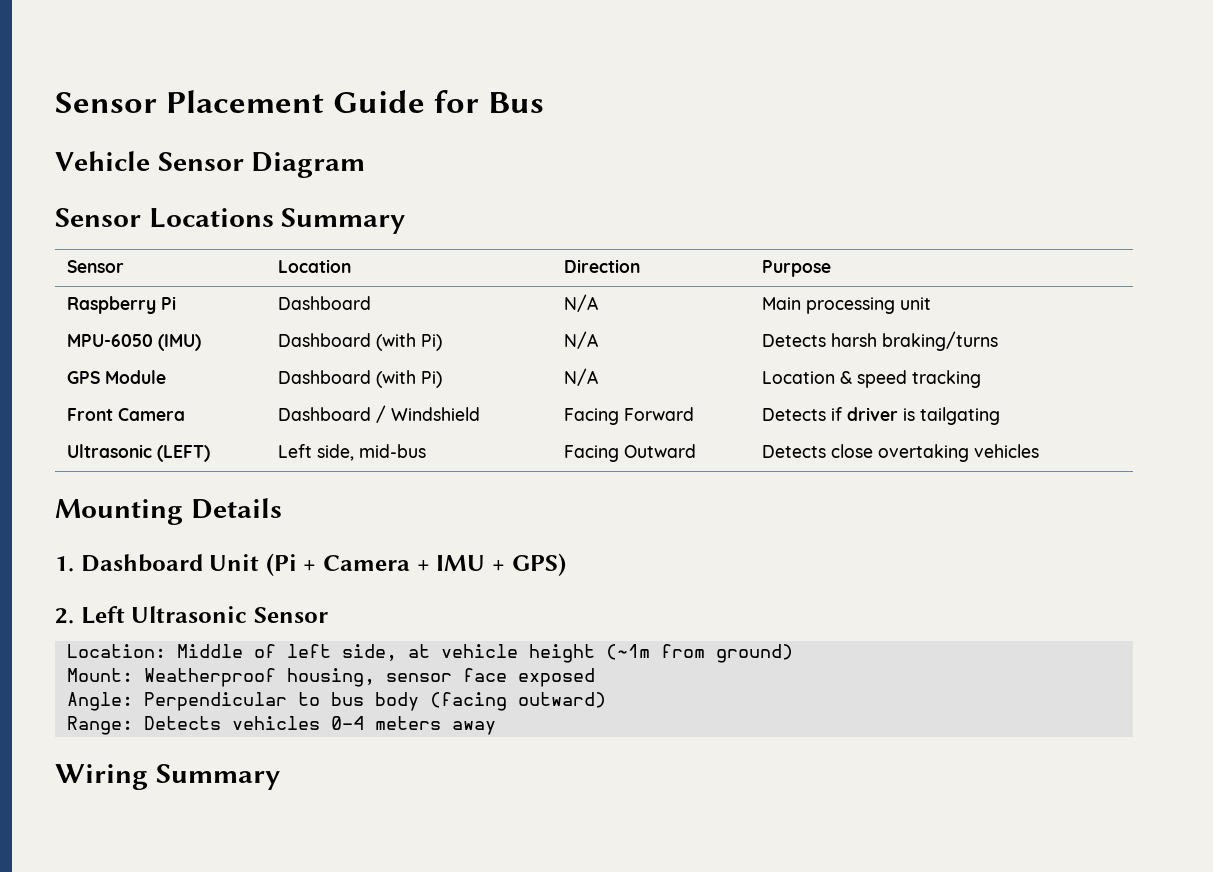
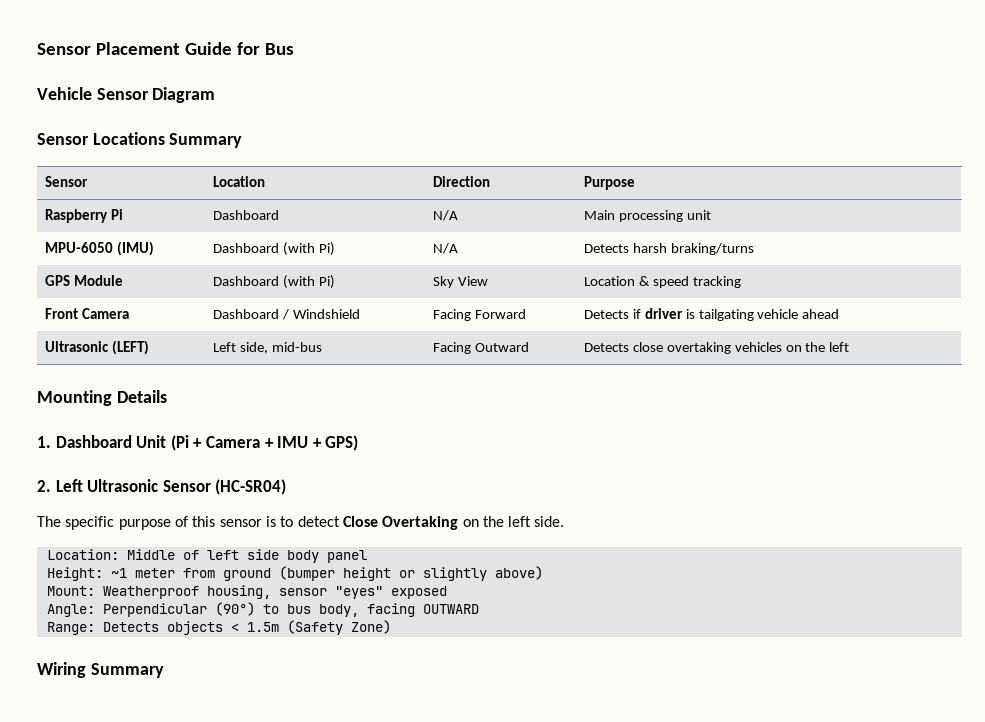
[563,368,598,386] N/A -> [432,276,488,288] Sky View
(1000, 416) none -> [757,309,840,319] vehicle ahead
(1039, 451) none -> [785,342,850,352] on the left
[66,644,793,663] // Location: Middle of left side, at vehicle height (~1m from ground) -> [215,479,287,495] [37,516,565,530] [46,549,367,563] [46,566,543,581] (HC-SR04) // The specific purpose of this sensor is to detect Close Overtaking on the left side. // Location: Middle of left side body panel // Height: ~1 meter from ground (bumper height or slightly above)
[462,668,507,682] face -> [334,586,383,599] "eyes"
(287, 701) none -> [214,602,255,616] (90°)
[374,692,606,711] body (facing outward) -> [318,603,479,617] body, facing OUTWARD
[231,716,496,735] vehicles 0-4 meters away -> [166,620,391,635] objects < 1.5m (Safety Zone)

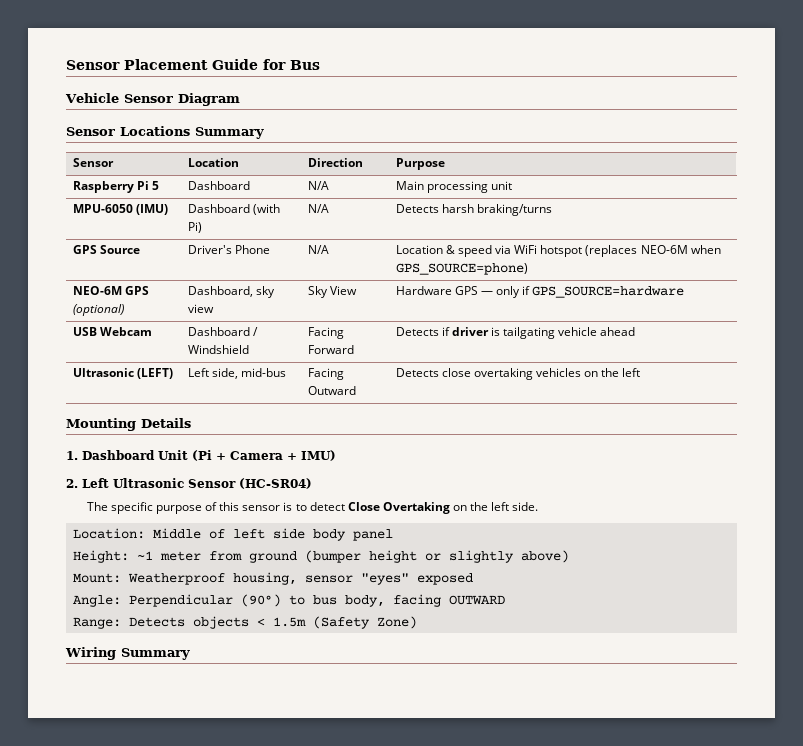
(123, 214) none -> [152,181,160,190] 5
[73,275,123,286] [212,275,335,289] [432,276,488,288] [583,276,741,288] [44,308,129,319] Module | Dashboard (with Pi) | Sky View | Location & speed tracking // Front Camera -> [99,245,140,254] [187,245,270,254] [307,245,329,254] [395,245,721,257] [395,263,528,275] [72,286,149,295] [72,304,124,316] [187,286,275,298] [187,304,214,313] [307,286,357,298] [395,286,685,298] [72,327,152,336] Source | Driver's Phone | N/A | Location & speed via WiFi hotspot (replaces NEO-6M when GPS_SOURCE=phone) // NEO-6M GPS (optional) | Dashboard, sky view | Sky View | Hardware GPS — only if GPS_SOURCE=hardware // USB Webcam
[277,435,359,451] IMU + GPS) -> [301,450,336,461] IMU)

